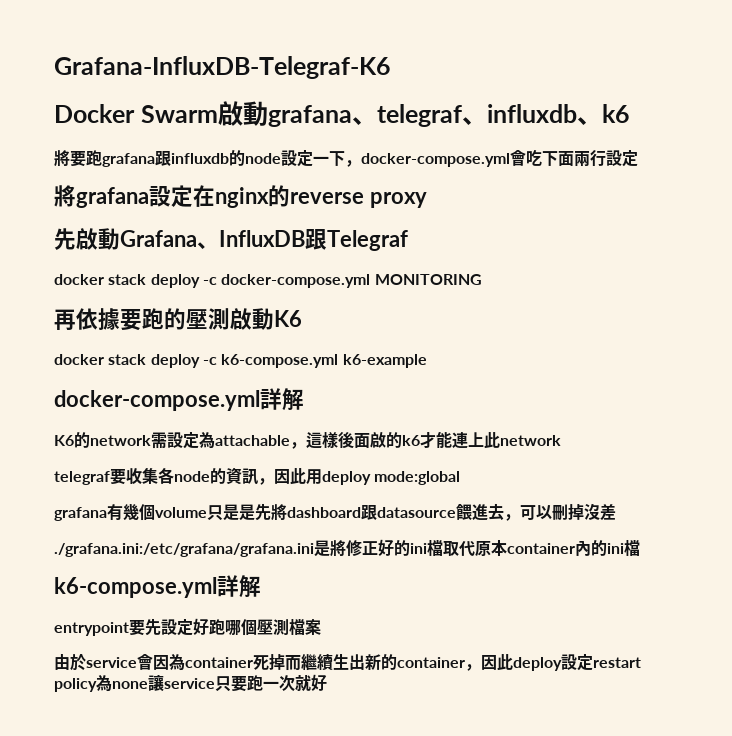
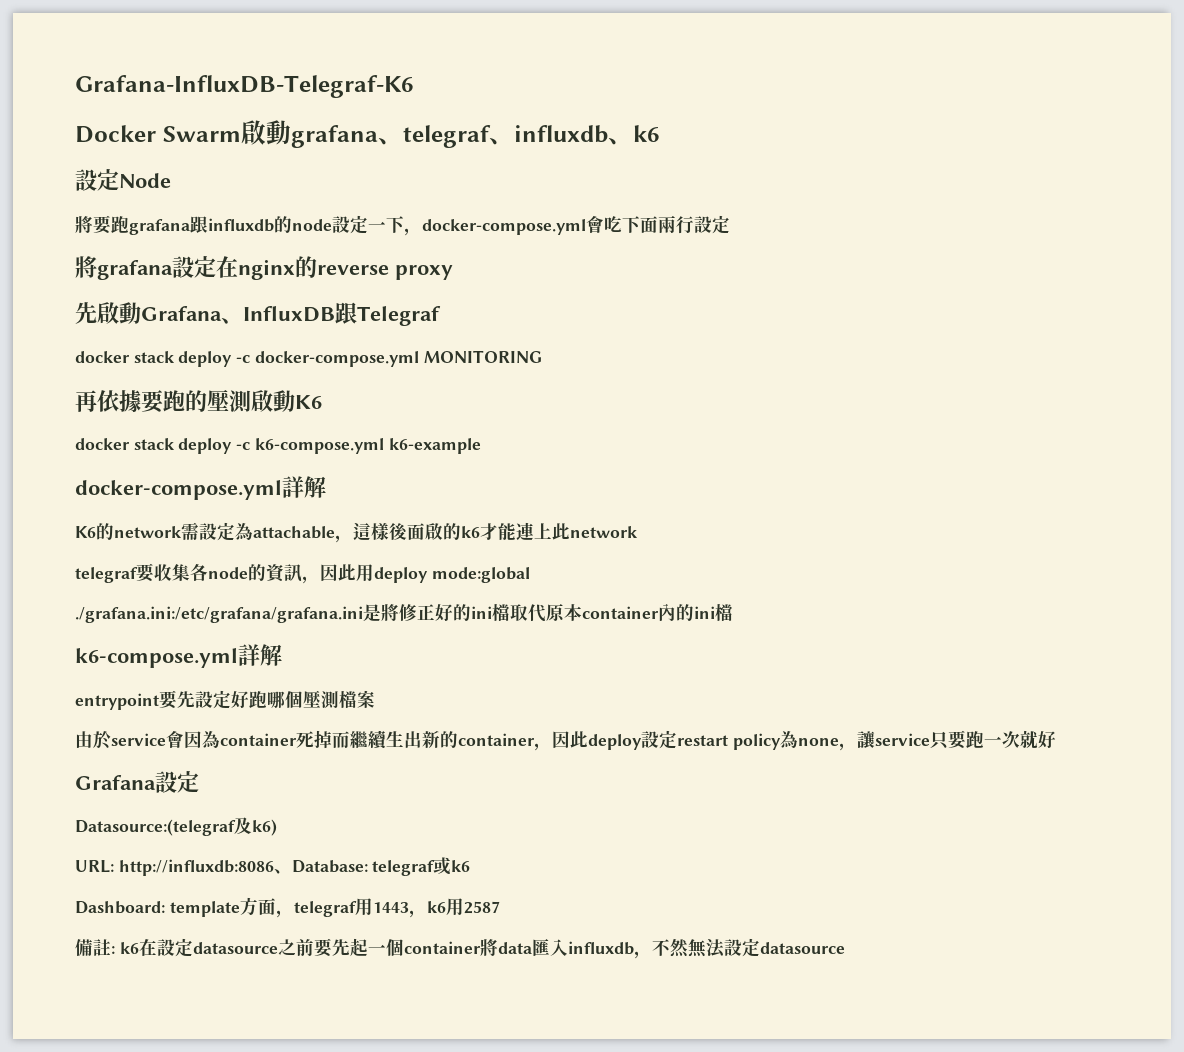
(630, 113) none -> [75,169,171,191] // 設定Node
[54,503,616,521] // grafana有幾個volume只是是先將dashboard跟datasource餵進去，可以刪掉沒差 -> (530, 575) none
(148, 685) none -> [838,743,857,751] ，
(327, 682) none -> [75,771,199,793] [75,817,277,836] [75,857,471,876] [75,897,500,918] [75,938,845,959] // Grafana設定 // Datasource:(telegraf及k6) // URL: http://influxdb:8086、Database: telegraf或k6 // Dashboard: template方面，telegraf用1443，k6用2587 // 備註: k6在設定datasource之前要先起一個container將data匯入influxdb，不然無法設定datasource

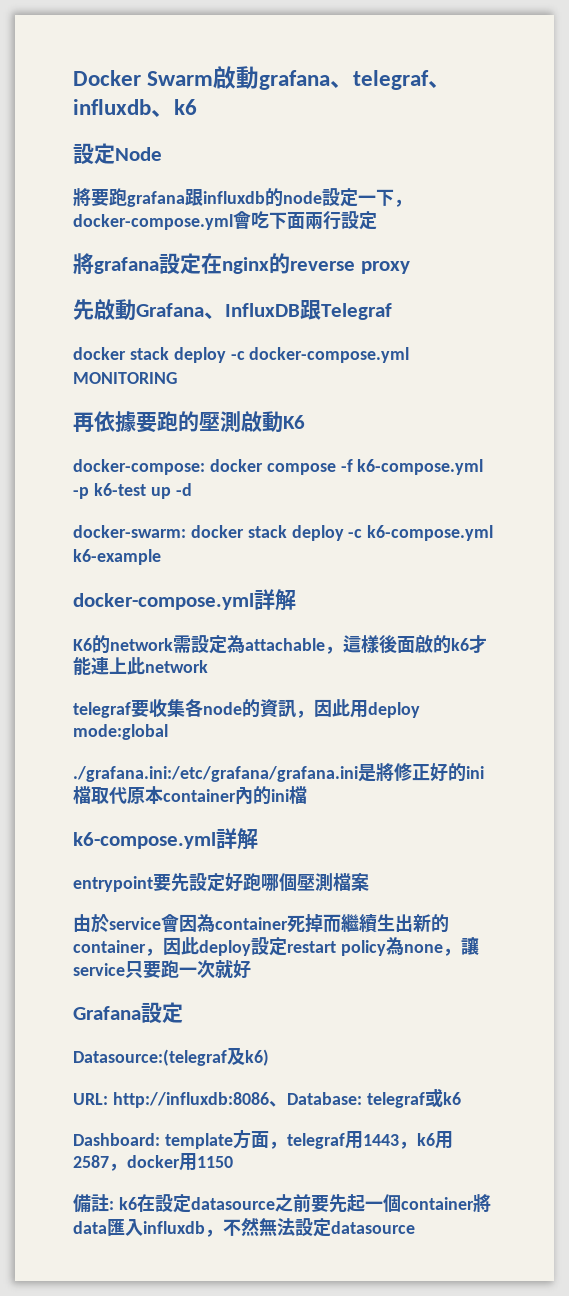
[75,75,414,98] Grafana-InfluxDB-Telegraf-K6 // -> (73, 78) none
(322, 402) none -> [73,459,484,475] [73,483,192,499] [73,525,186,538] docker-compose: docker compose -f k6-compose.yml -p k6-test up -d // docker-swarm:
(500, 907) none -> [109,1153,233,1171] ，docker用1150

